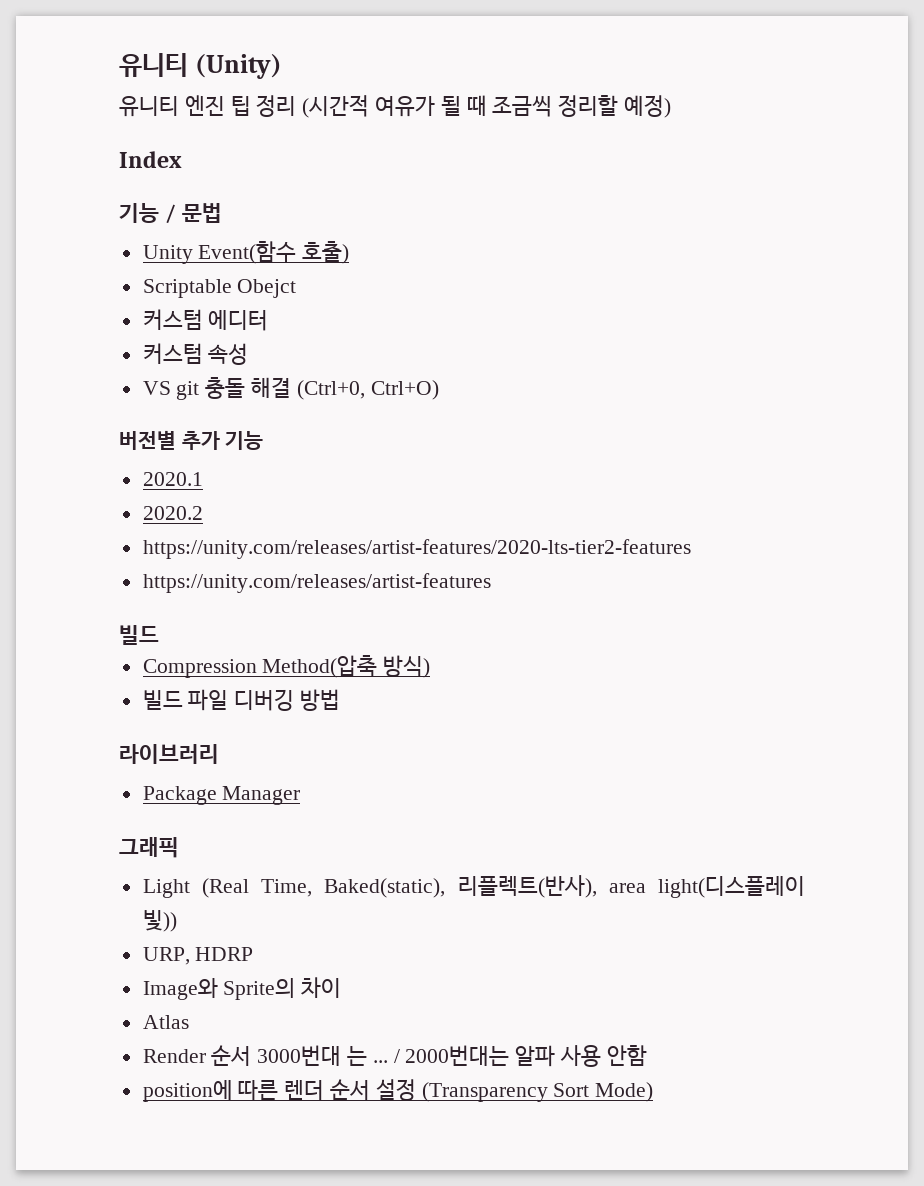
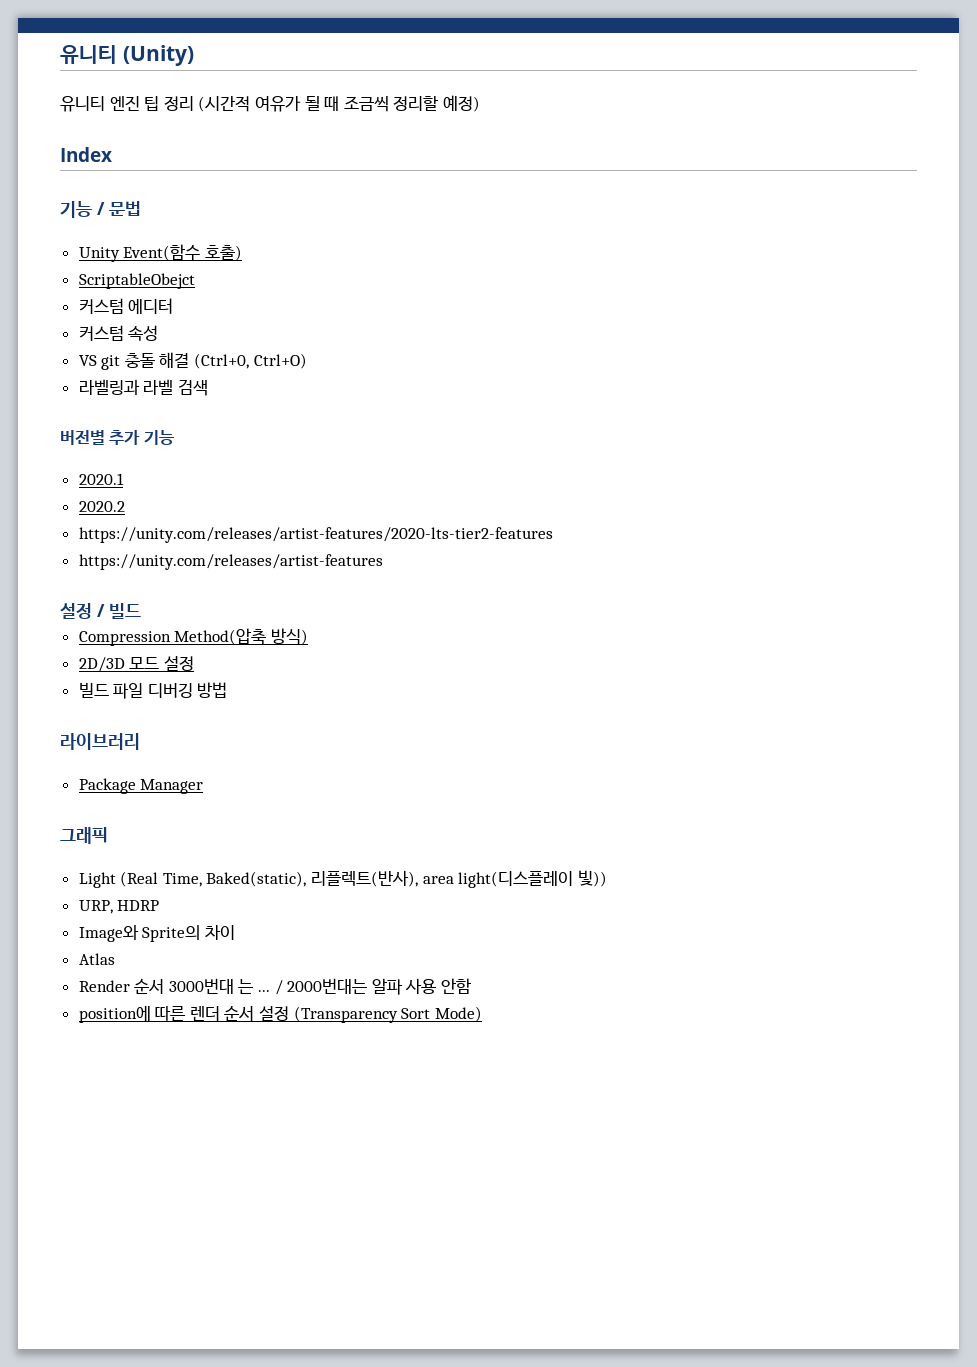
[142,279,297,298] Scriptable Obejct -> [78,273,195,289] ScriptableObejct
(439, 390) none -> [78,379,208,396] // 라벨링과 라벨 검색
(491, 583) none -> [60,603,105,619] 설정 /
(431, 666) none -> [78,656,194,672] // 2D/3D 모드 설정

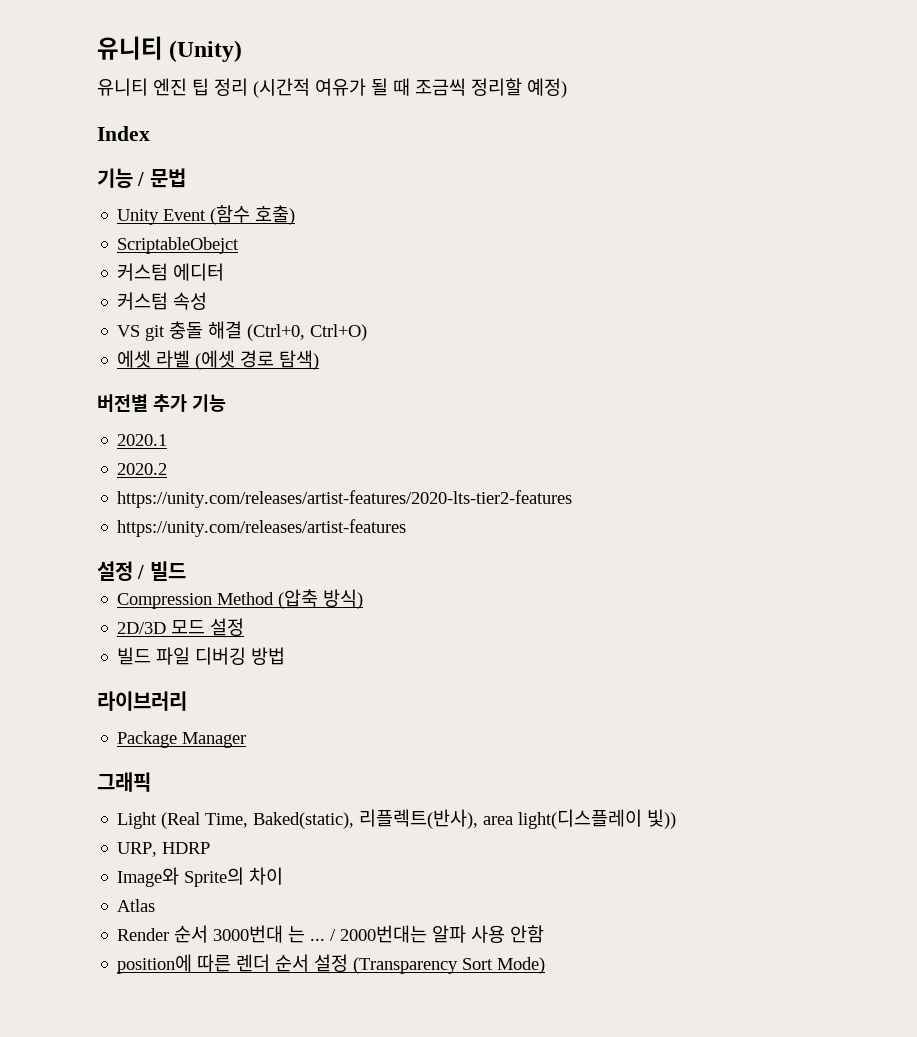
[123,244,201,261] Event(함수 -> [163,205,251,225] Event (함수
[78,379,208,396] 라벨링과 라벨 검색 -> [117,350,320,370] 에셋 라벨 (에셋 경로 탐색)
[174,628,267,645] Method(압축 -> [217,589,319,609] Method (압축

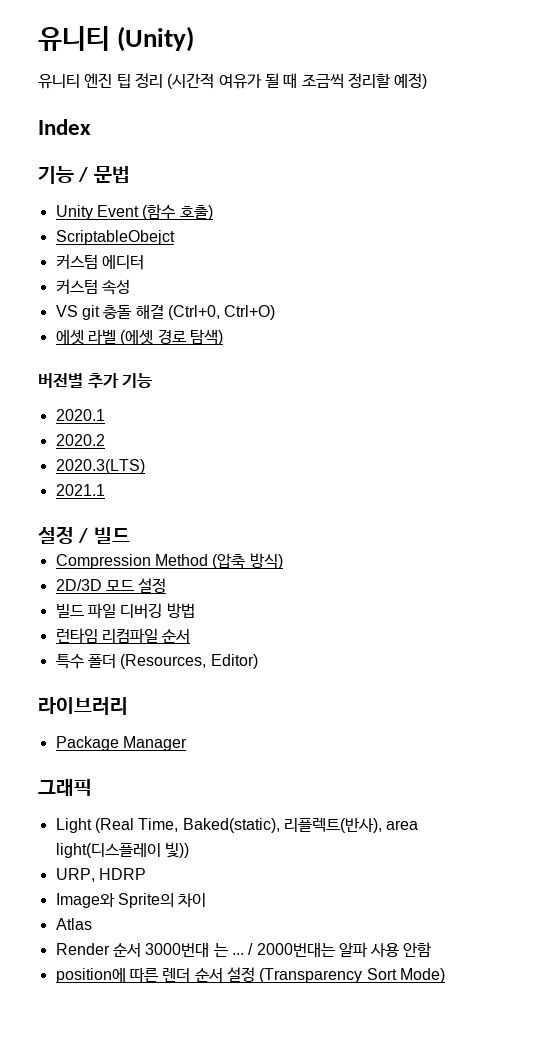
[117,490,573,508] [117,519,407,537] https://unity.com/releases/artist-features/2020-lts-tier2-features // https://unity.com/releases/artist-features -> [55,459,145,474] [55,484,105,496] 2020.3(LTS) // 2021.1
(286, 656) none -> [55,628,191,644] [55,654,258,669] // 런타임 리컴파일 순서 // 특수 폴더 (Resources, Editor)

